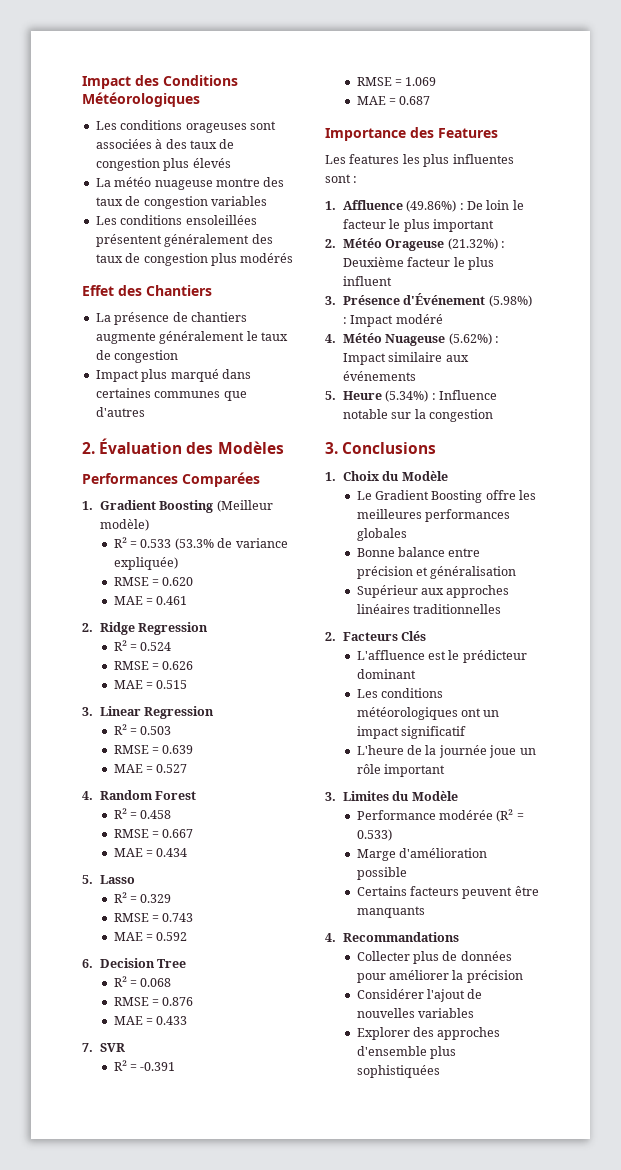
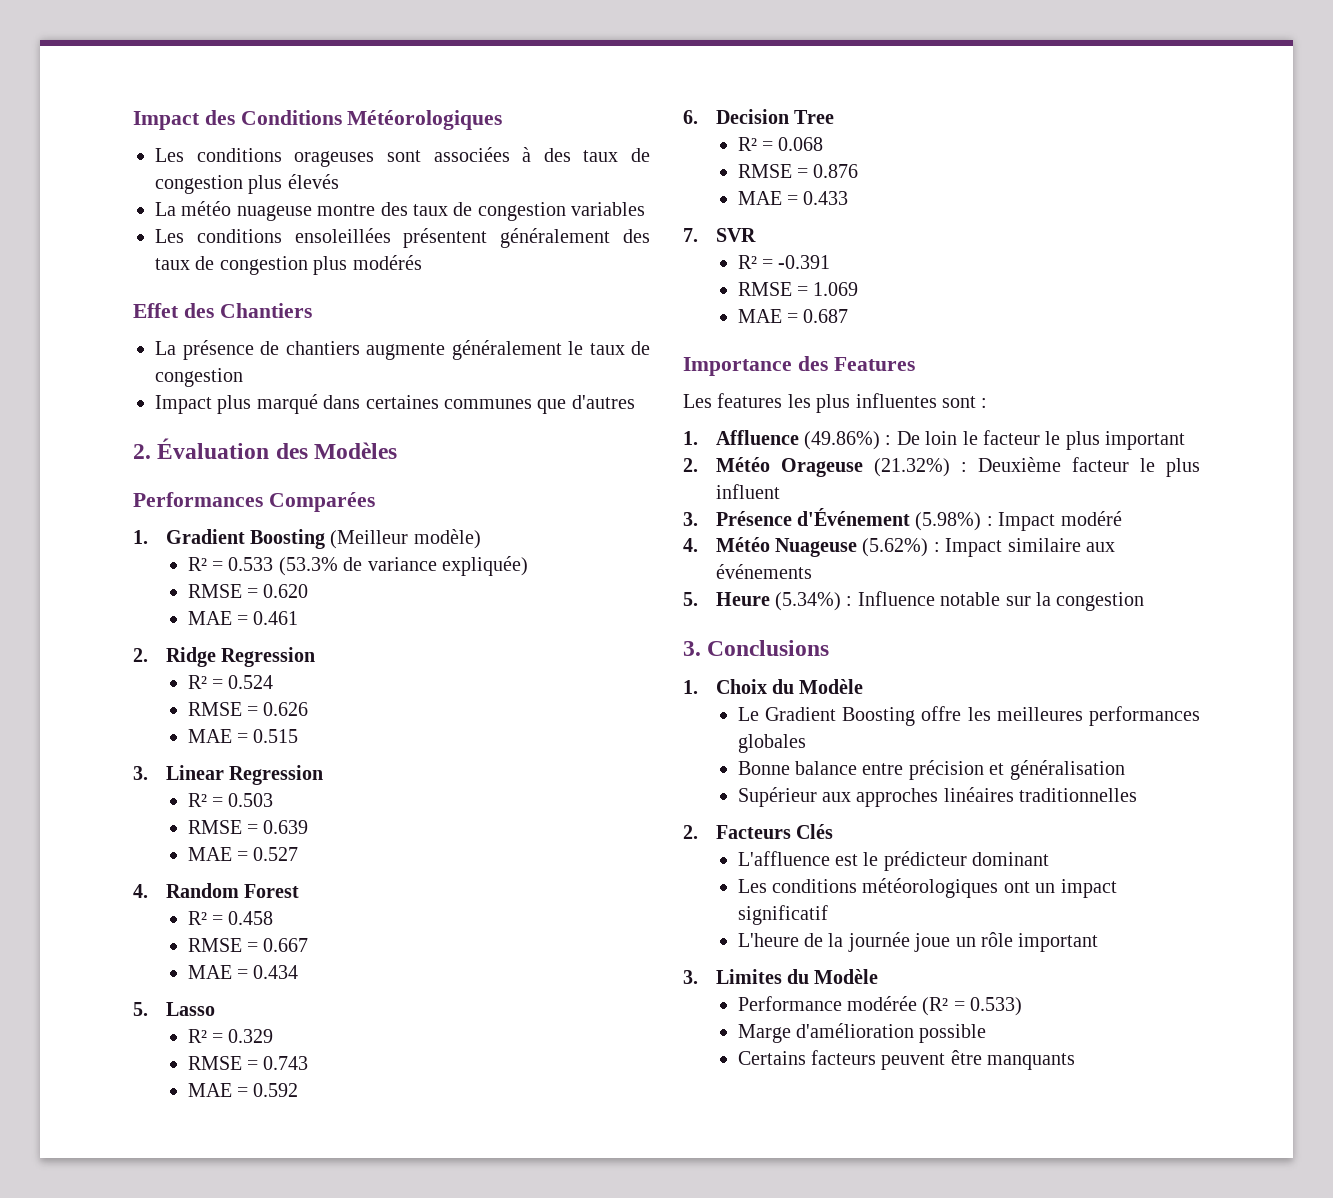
[325,932,459,942] [356,951,512,964] [356,970,523,983] [356,989,483,1002] [356,1008,475,1018] [356,1027,501,1040] [356,1046,457,1059] [356,1065,440,1078] // 4. Recommandations // Collecter plus de données pour améliorer la précision // Considérer l'ajout de nouvelles variables // Explorer des approches d'ensemble plus sophistiquées -> (1076, 1061) none

